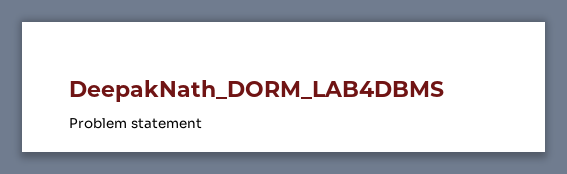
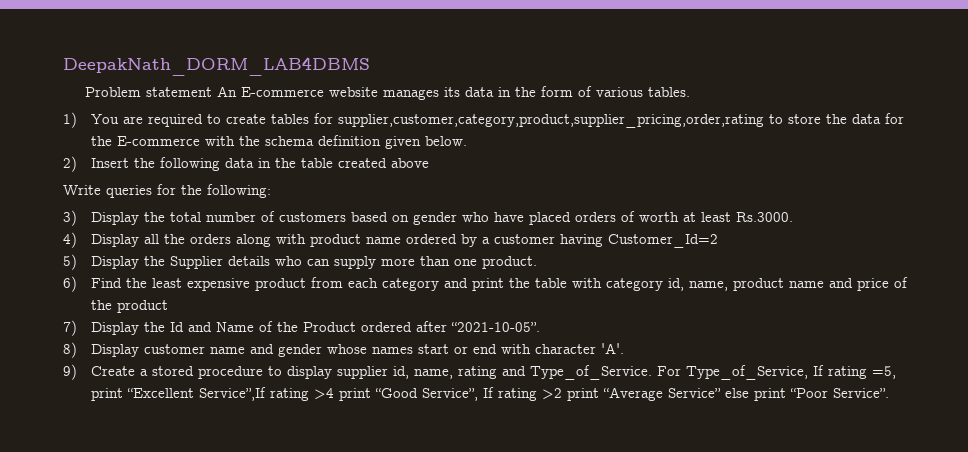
(202, 123) none -> [217,86,691,100] [63,112,905,128] [91,135,468,149] [63,156,430,172] [63,184,271,198] [63,210,794,226] [63,232,719,248] [63,254,538,270] [63,276,909,292] [91,300,169,313] [63,320,541,336] [63,342,625,358] [63,364,897,380] [91,387,890,401] An E-commerce website manages its data in the form of various tables. // 1) You are required to create tables for supplier,customer,category,product,supplier_pricing,order,rating to store the data for the E-commerce with the schema definition given below. // 2) Insert the following data in the table created above // Write queries for the following: // 3) Display the total number of customers based on gender who have placed orders of worth at least Rs.3000. // 4) Display all the orders along with product name ordered by a customer having Customer_Id=2 // 5) Display the Supplier details who can supply more than one product. // 6) Find the least expensive product from each category and print the table with category id, name, product name and price of the product // 7) Display the Id and Name of the Product ordered after “2021-10-05”. // 8) Display customer name and gender whose names start or end with character 'A'. // 9) Create a stored procedure to display supplier id, name, rating and Type_of_Service. For Type_of_Service, If rating =5, print “Excellent Service”,If rating >4 print “Good Service”, If rating >2 print “Average Service” else print “Poor Service”.

